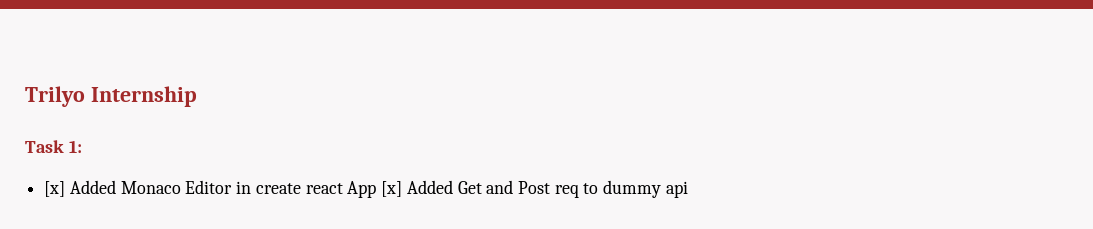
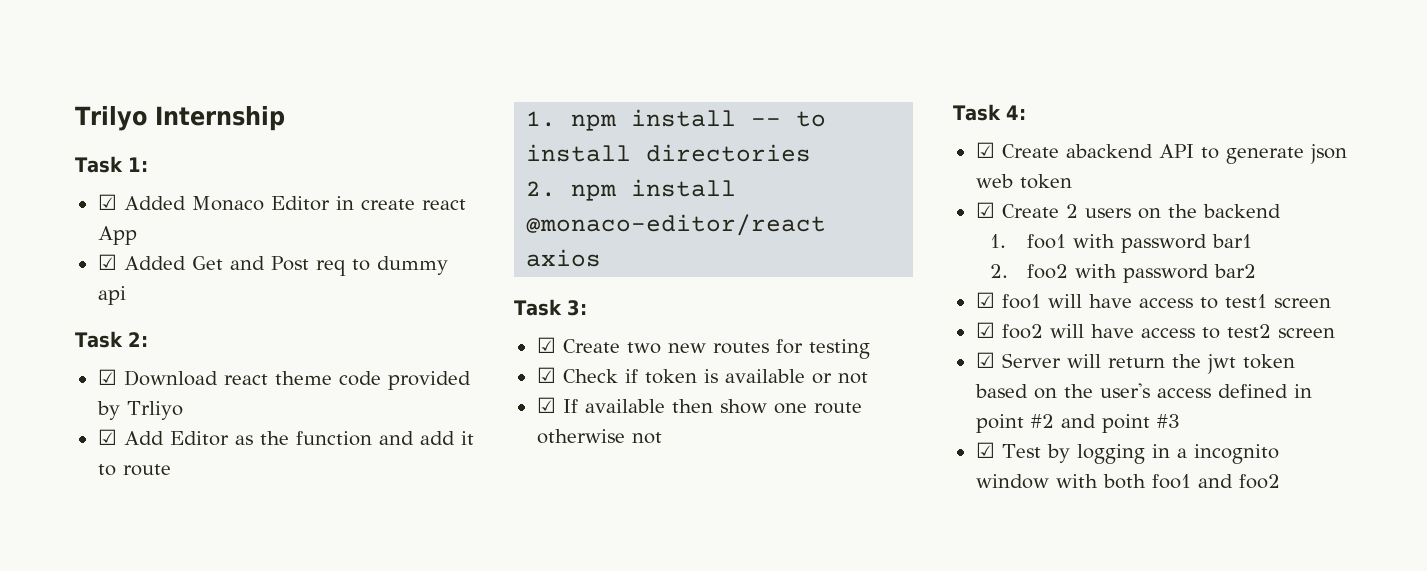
[44,181,66,197] [x] -> [97,194,117,210] ☑
[381,181,403,197] [x] -> [97,254,117,270] // ☑
(688, 189) none -> [75,331,148,348] [97,369,471,390] [96,401,183,420] [97,429,474,446] [97,464,171,476] [526,109,827,131] [526,144,812,162] [526,179,737,201] [526,214,827,236] [526,249,602,267] [514,299,587,316] [536,337,870,359] [536,367,868,384] [536,397,862,414] [536,429,662,444] [953,104,1026,121] [975,142,1347,164] [975,174,1072,189] [975,202,1281,219] [989,234,1252,253] [989,264,1256,283] [975,292,1331,309] [975,322,1335,339] [975,352,1295,374] [974,383,1312,399] [975,414,1180,433] [975,442,1279,464] [975,474,1280,489] // Task 2: // ☑ Download react theme code provided by Trliyo // ☑ Add Editor as the function and add it to route // 1. npm install -- to install directories // 2. npm install @monaco-editor/react axios // Task 3: // ☑ Create two new routes for testing // ☑ Check if token is available or not // ☑ If available then show one route otherwise not // Task 4: // ☑ Create abackend API to generate json web token // ☑ Create 2 users on the backend // 1. foo1 with password bar1 // 2. foo2 with password bar2 // ☑ foo1 will have access to test1 screen // ☑ foo2 will have access to test2 screen // ☑ Server will return the jwt token based on the user's access defined in point #2 and point #3 // ☑ Test by logging in a incognito window with both foo1 and foo2

